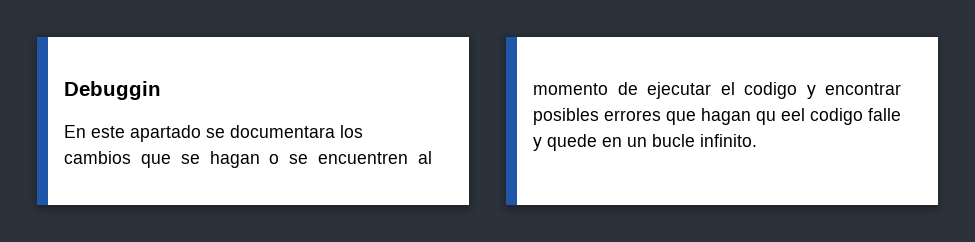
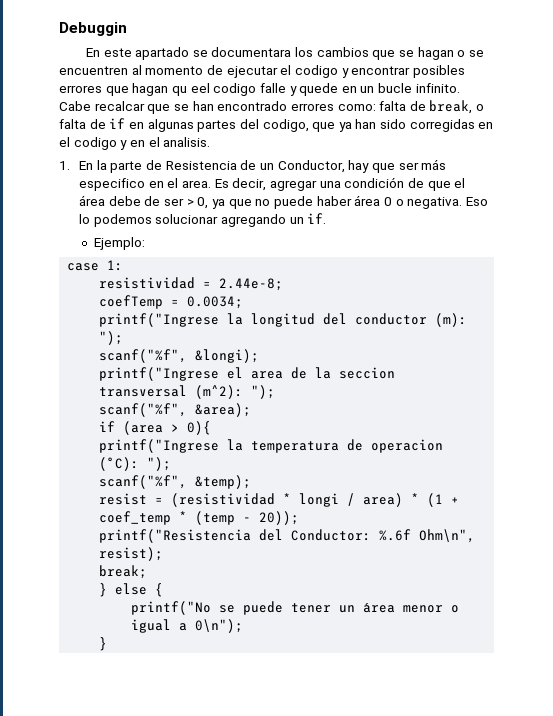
(757, 140) none -> [59,100,485,114] [59,118,494,132] [59,137,211,150] [59,159,447,173] [79,177,466,191] [79,195,488,209] [79,213,327,227] [93,237,145,250] [67,260,124,271] [99,277,284,291] [99,295,244,309] [99,313,468,327] [99,331,124,345] [99,349,260,363] [99,367,396,381] [99,385,276,399] [99,403,252,417] [99,421,212,435] [99,439,444,453] [99,457,172,471] [99,475,252,489] [99,493,460,507] [99,511,300,525] [99,529,476,543] [99,547,164,561] [99,565,148,579] [99,583,164,597] [131,601,460,615] [131,619,244,633] [99,637,108,651] Cabe recalcar que se han encontrado errores como: falta de break, o falta de if en algunas partes del codigo, que ya han sido corregidas en el codigo y en el analisis. // 1. En la parte de Resistencia de un Conductor, hay que ser más especifico en el area. Es decir, agregar una condición de que el área debe de ser > 0, ya que no puede haber área 0 o negativa. Eso lo podemos solucionar agregando un if. // Ejemplo: // case 1: // resistividad = 2.44e-8; // coefTemp = 0.0034; // printf("Ingrese la longitud del conductor (m): "); // scanf("%f", &longi); // printf("Ingrese el area de la seccion transversal (m^2): "); // scanf("%f", &area); // if (area > 0){ // printf("Ingrese la temperatura de operacion (°C): "); // scanf("%f", &temp); // resist = (resistividad * longi / area) * (1 + coef_temp * (temp - 20)); // printf("Resistencia del Conductor: %.6f Ohm\n", resist); // break; // } else { // printf("No se puede tener un área menor o igual a 0\n"); // }

